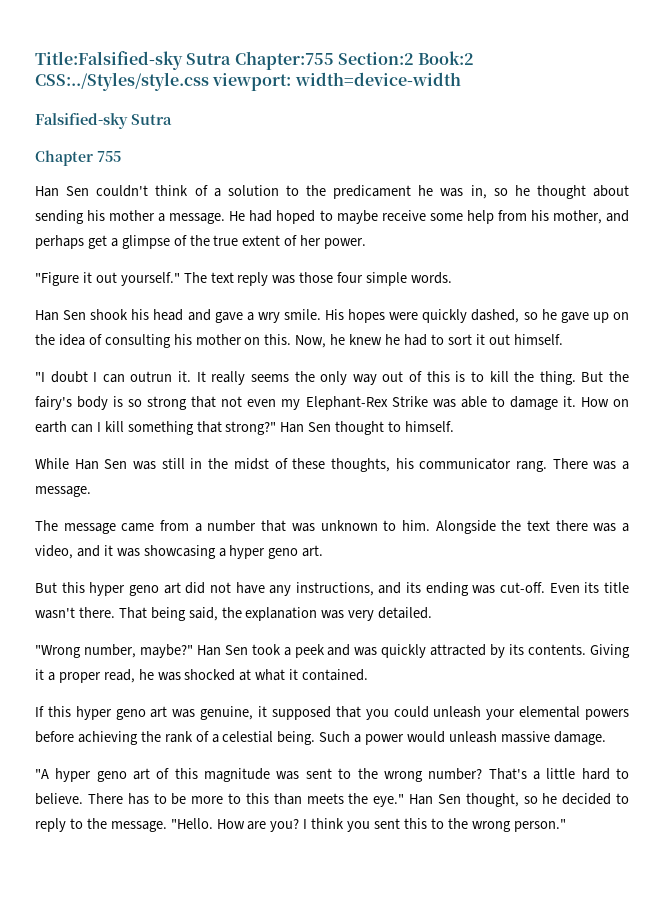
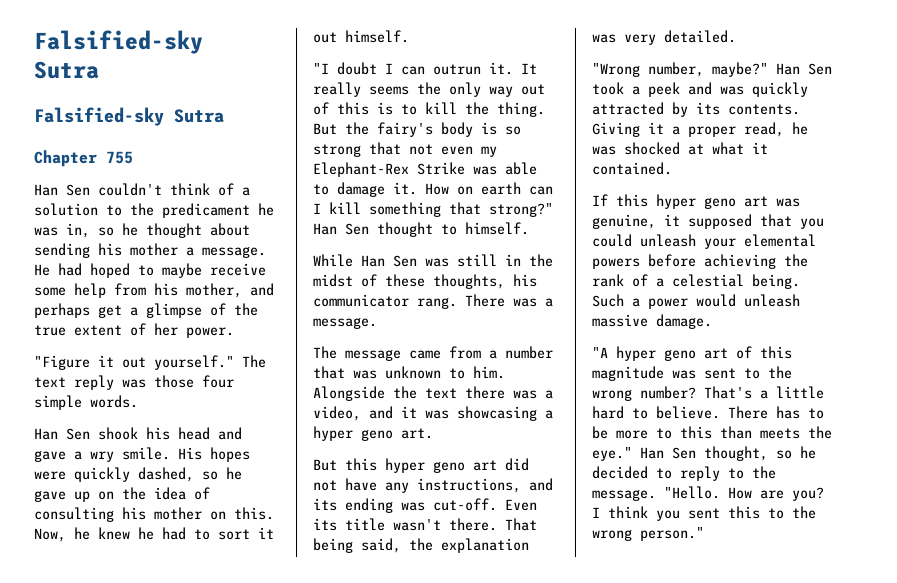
[35,51,475,70] [35,72,461,91] Title:Falsified-sky Sutra Chapter:755 Section:2 Book:2 CSS:../Styles/style.css viewport: width=device-width -> [34,30,203,54] [34,61,99,79] Falsified-sky Sutra

